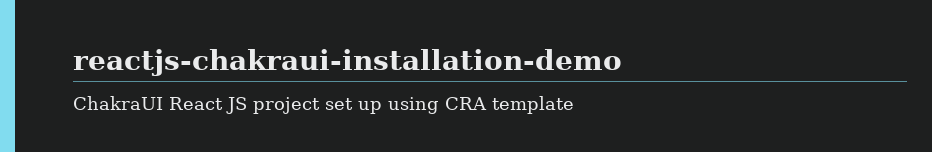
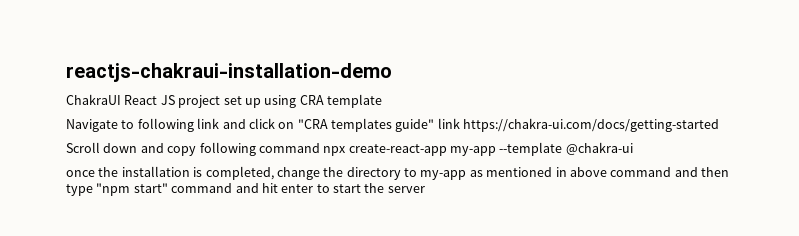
(574, 105) none -> [66,118,720,132] [66,142,633,156] [66,166,729,180] [66,183,425,196] // Navigate to following link and click on "CRA templates guide" link https://chakra-ui.com/docs/getting-started // Scroll down and copy following command npx create-react-app my-app --template @chakra-ui // once the installation is completed, change the directory to my-app as mentioned in above command and then type "npm start" command and hit enter to start the server

